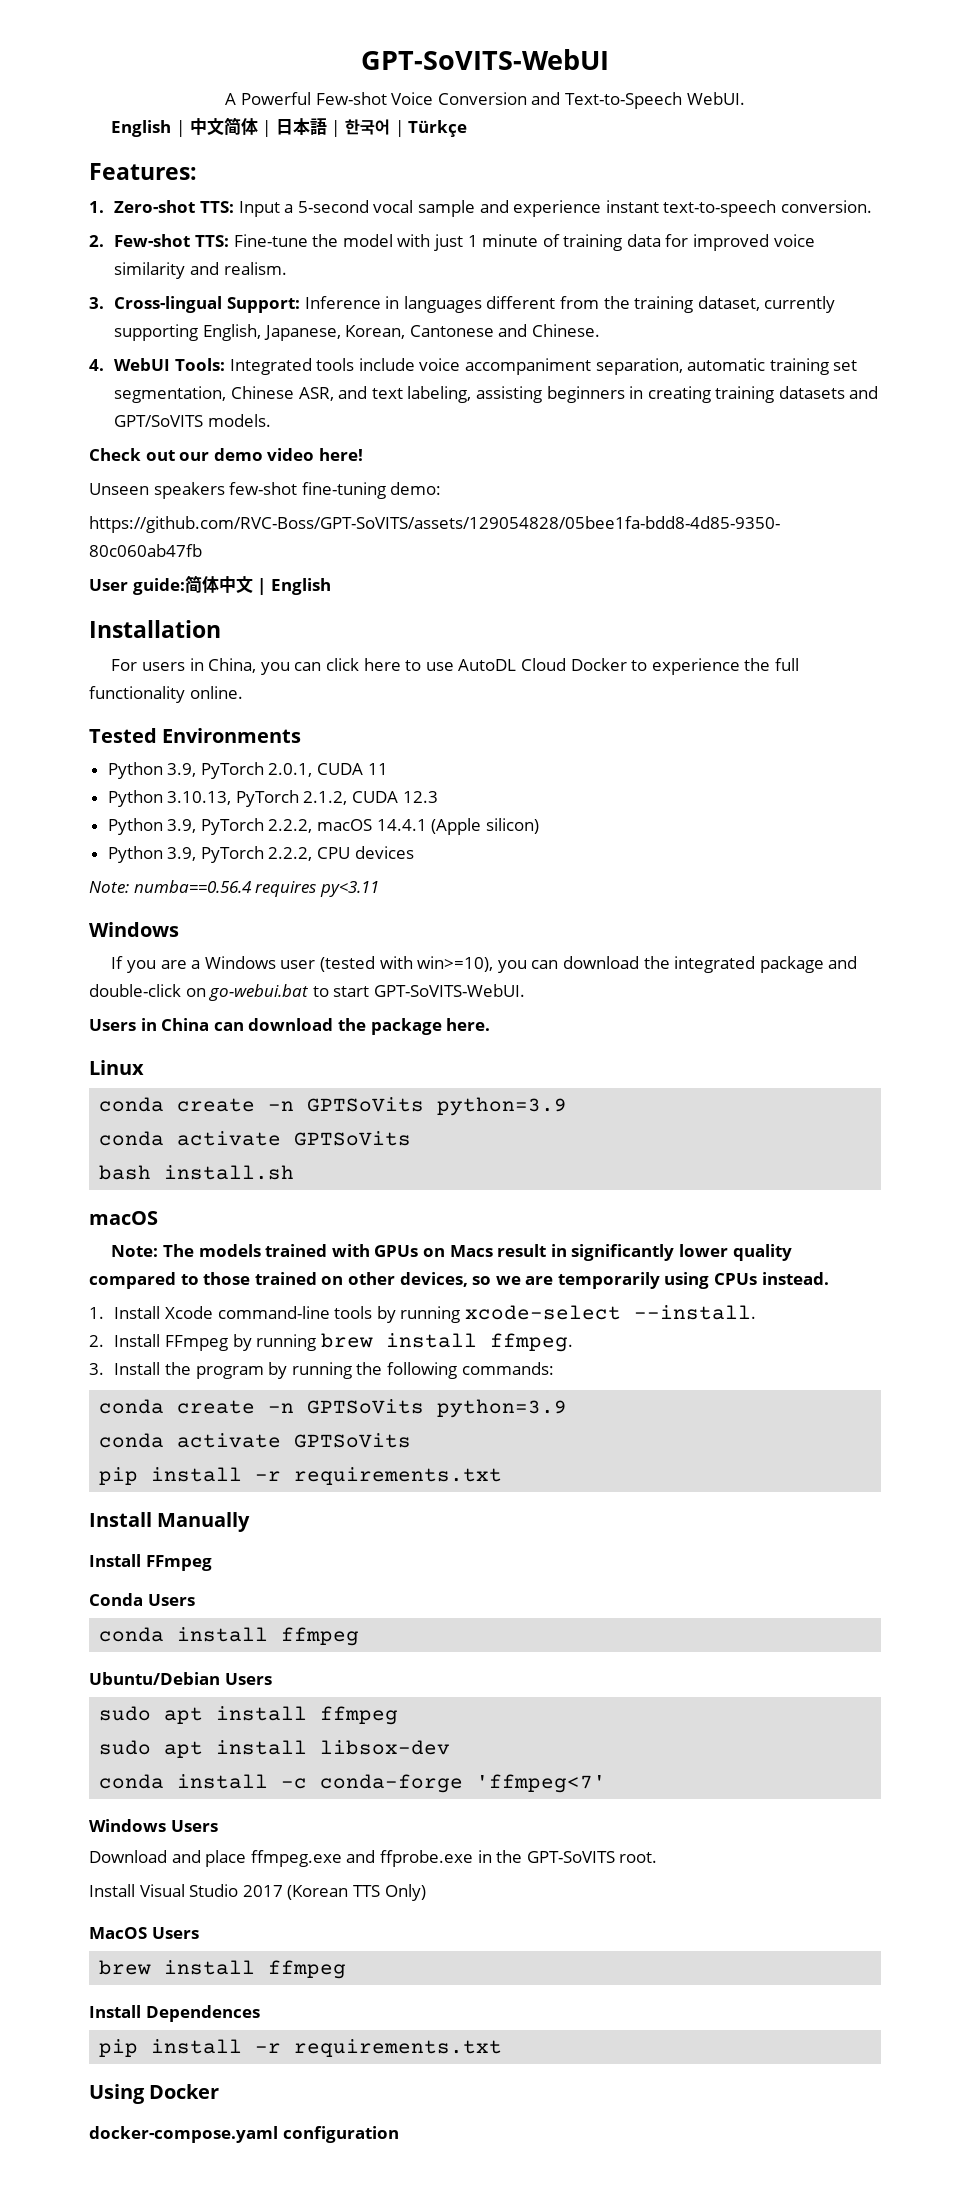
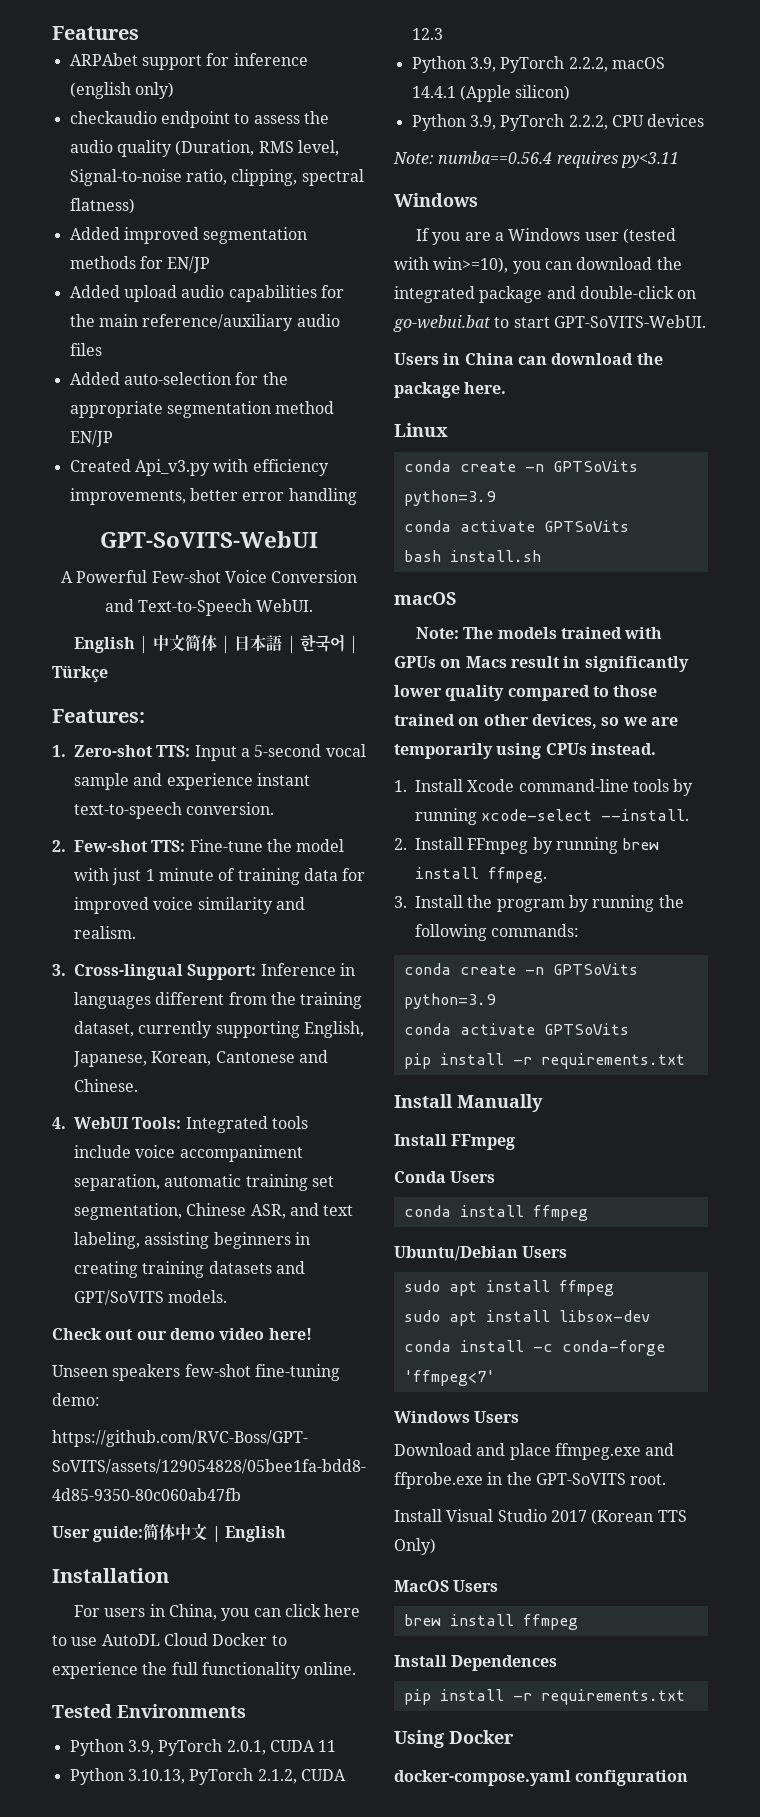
(360, 59) none -> [52,26,139,40] [69,53,308,70] [69,82,174,99] [69,111,329,128] [69,140,339,157] [69,169,364,186] [69,198,135,214] [69,227,308,244] [69,256,211,273] [69,285,344,302] [69,314,340,331] [69,343,102,356] [69,372,288,385] [69,401,335,418] [69,430,113,447] [69,459,329,476] [69,488,357,505] Features // ARPAbet support for inference (english only) // checkaudio endpoint to assess the audio quality (Duration, RMS level, Signal-to-noise ratio, clipping, spectral flatness) // Added improved segmentation methods for EN/JP // Added upload audio capabilities for the main reference/auxiliary audio files // Added auto-selection for the appropriate segmentation method EN/JP // Created Api_v3.py with efficiency improvements, better error handling //

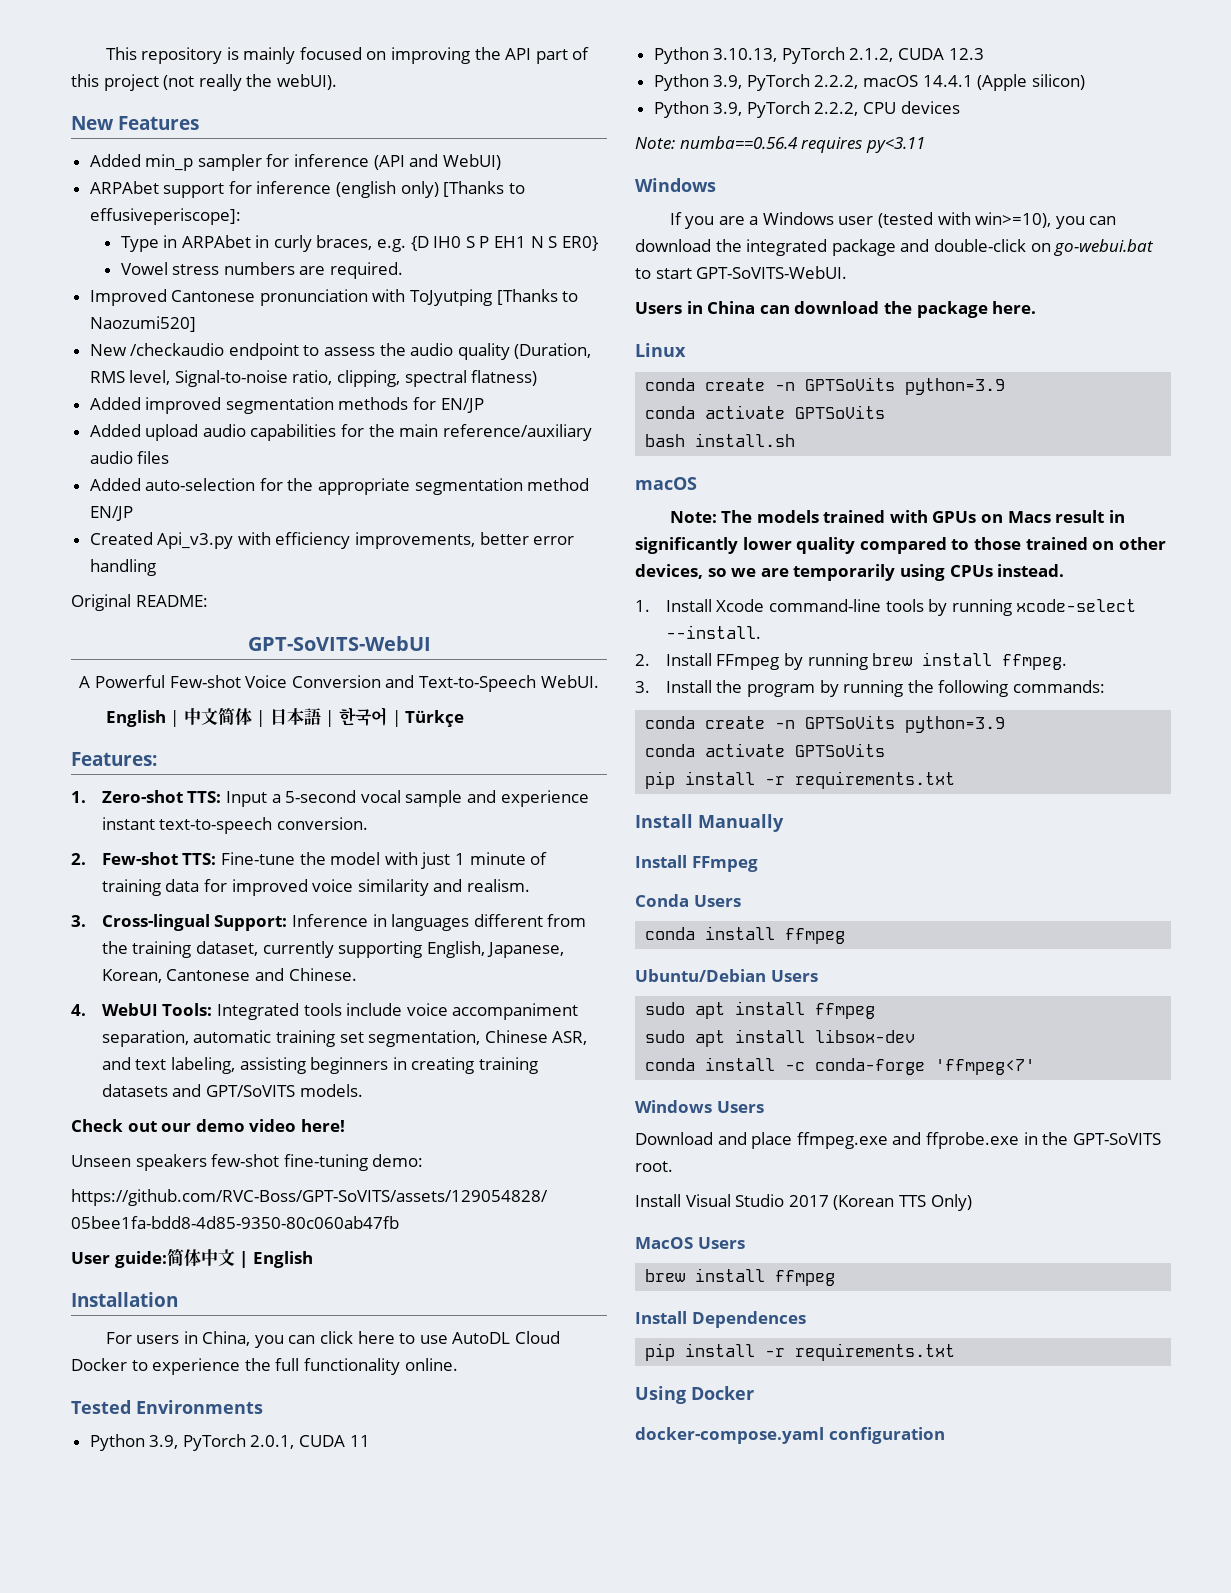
[52,26,139,40] Features -> [105,47,590,64] [71,74,337,91] [71,116,199,130] [89,154,501,171] This repository is mainly focused on improving the API part of this project (not really the webUI). // New Features // Added min_p sampler for inference (API and WebUI)
[69,111,157,124] // checkaudio -> [443,181,525,197] [89,208,241,225] [120,235,598,252] [120,262,403,279] [89,289,579,306] [89,316,196,332] [89,343,225,356] [Thanks to effusiveperiscope]: // Type in ARPAbet in curly braces, e.g. {D IH0 S P EH1 N S ER0} // Vowel stress numbers are required. // Improved Cantonese pronunciation with ToJyutping [Thanks to Naozumi520] // New /checkaudio
(357, 496) none -> [71,594,208,611] // Original README:

